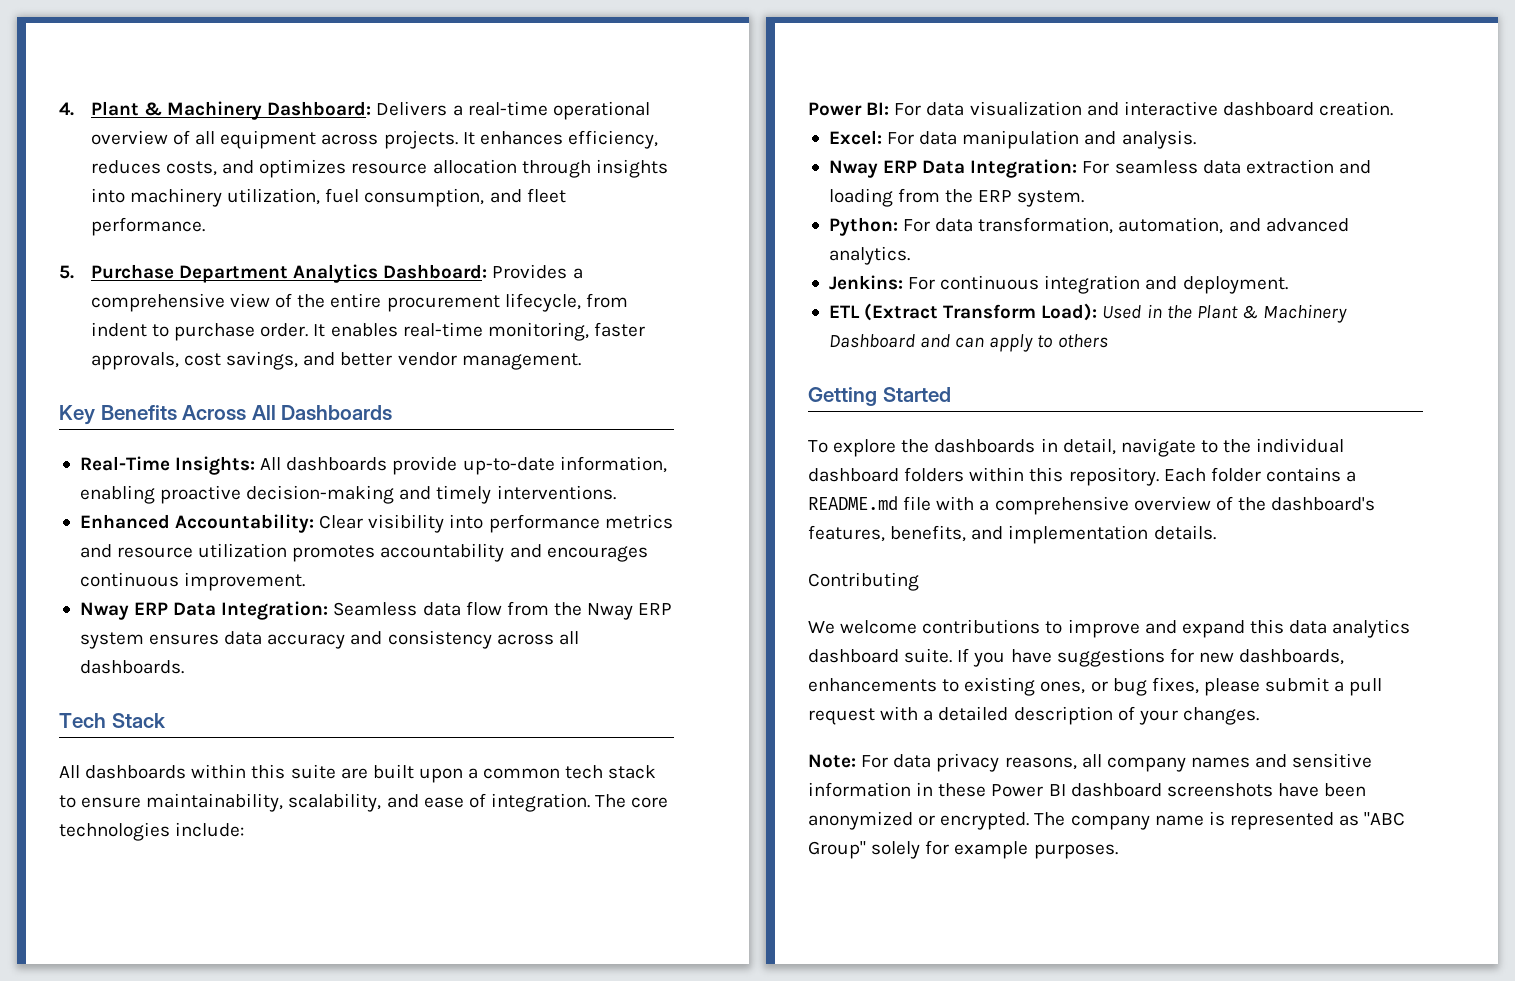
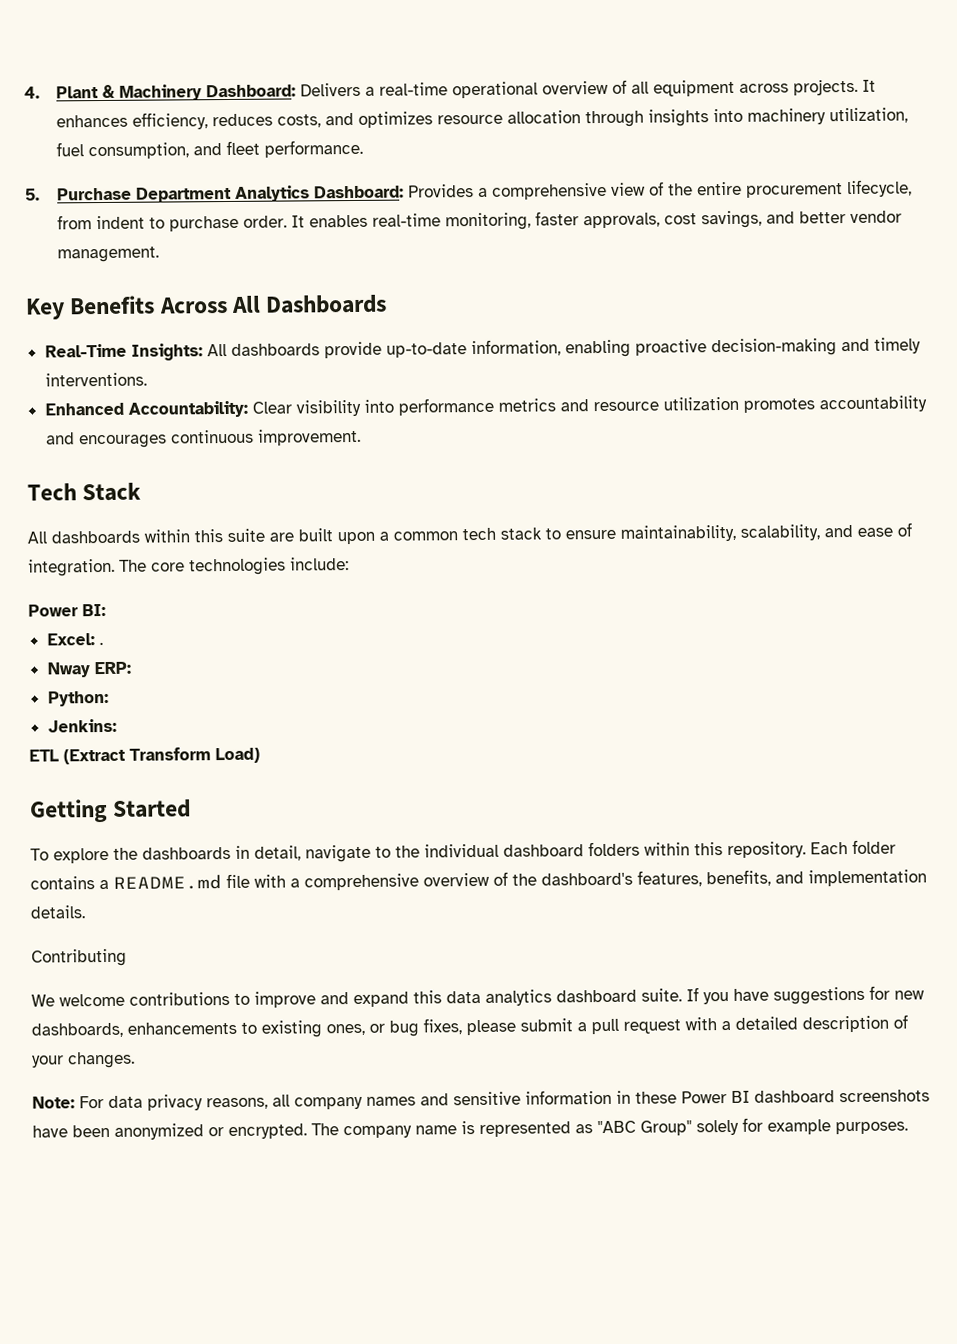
[79,601,673,620] [79,630,579,649] [79,660,184,674] // Nway ERP Data Integration: Seamless data flow from the Nway ERP system ensures data accuracy and consistency across all dashboards. -> (361, 437) none
[894,101,1394,116] [828,130,1196,149] [828,159,1371,178] [828,188,1085,207] [828,217,1349,236] [828,246,910,265] [828,275,1288,294] [828,303,1348,323] [828,334,1108,352] For data visualization and interactive dashboard creation. // Excel: For data manipulation and analysis. // Nway ERP Data Integration: For seamless data extraction and loading from the ERP system. // Python: For data transformation, automation, and advanced analytics. // Jenkins: For continuous integration and deployment. // ETL (Extract Transform Load): Used in the Plant & Machinery Dashboard and can apply to others -> [46,633,103,646] [46,661,132,678] [47,690,109,707] [47,718,117,733] [29,747,260,765] // Excel: . // Nway ERP: // Python: // Jenkins: // ETL (Extract Transform Load)

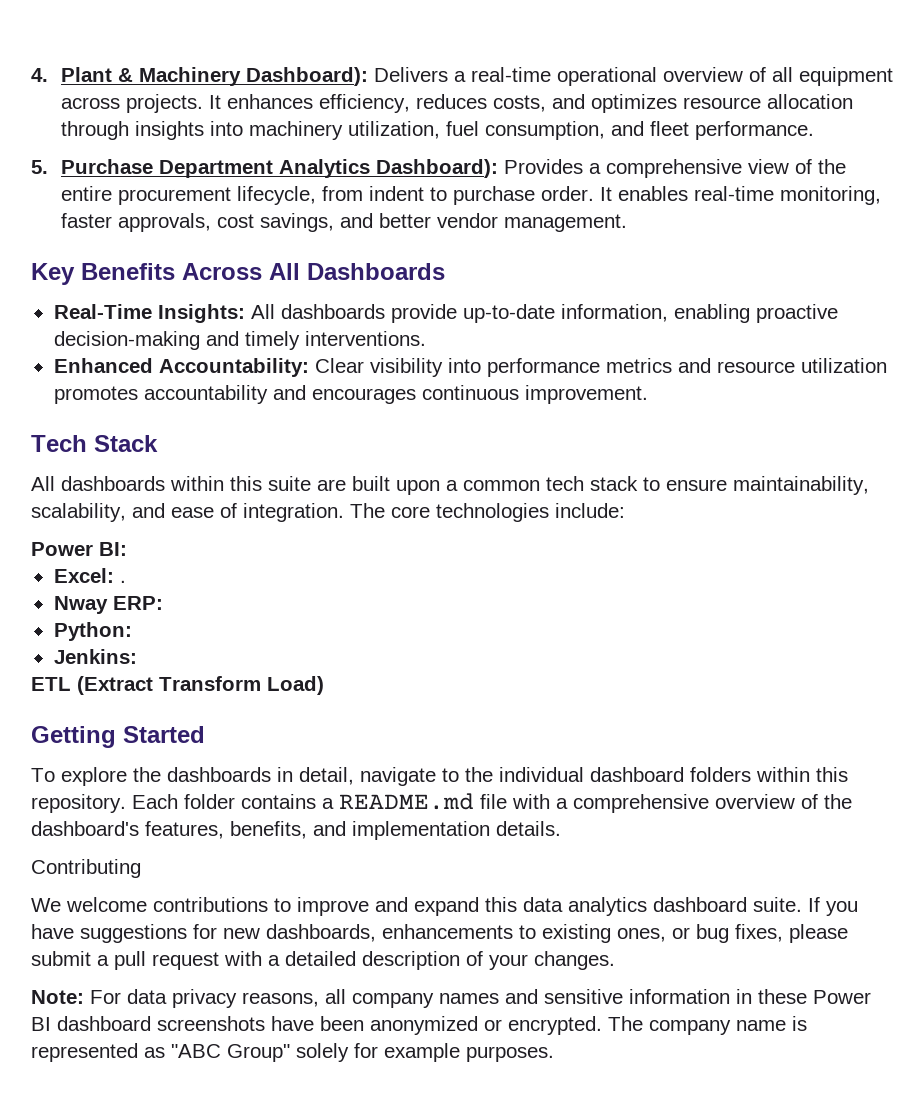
[205,84,296,98] Dashboard: -> [245,67,368,86] Dashboard):
[313,185,404,199] Dashboard: -> [375,159,498,178] Dashboard):

